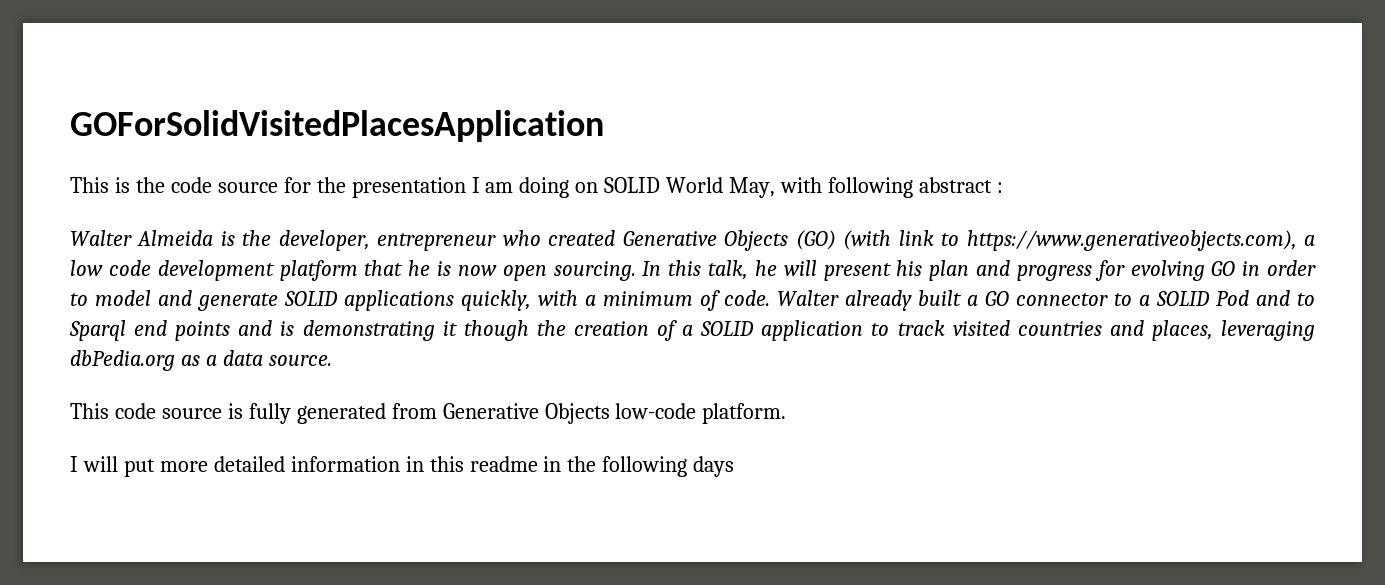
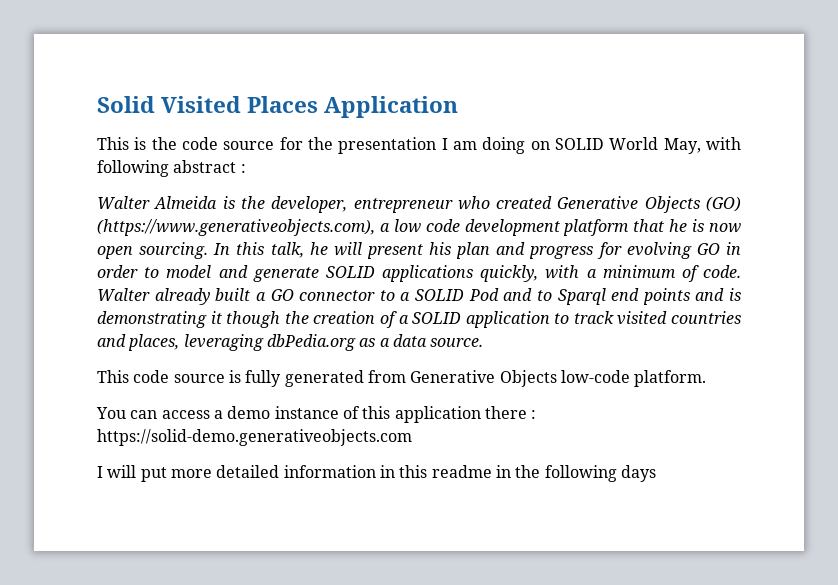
[70,110,604,142] GOForSolidVisitedPlacesApplication -> [97,96,459,118] Solid Visited Places Application
[843,230,1297,251] (with link to https://www.generativeobjects.com), -> [97,219,375,236] (https://www.generativeobjects.com),
(787, 413) none -> [96,406,537,423] [97,429,412,446] // You can access a demo instance of this application there : https://solid-demo.generativeobjects.com

